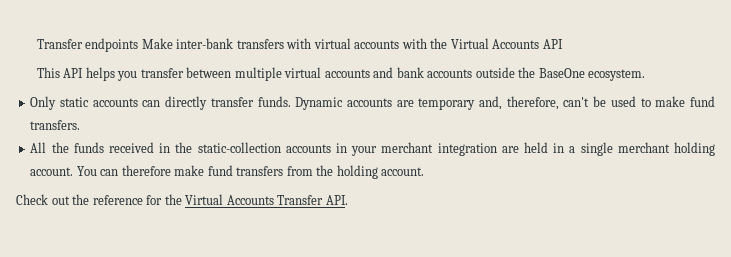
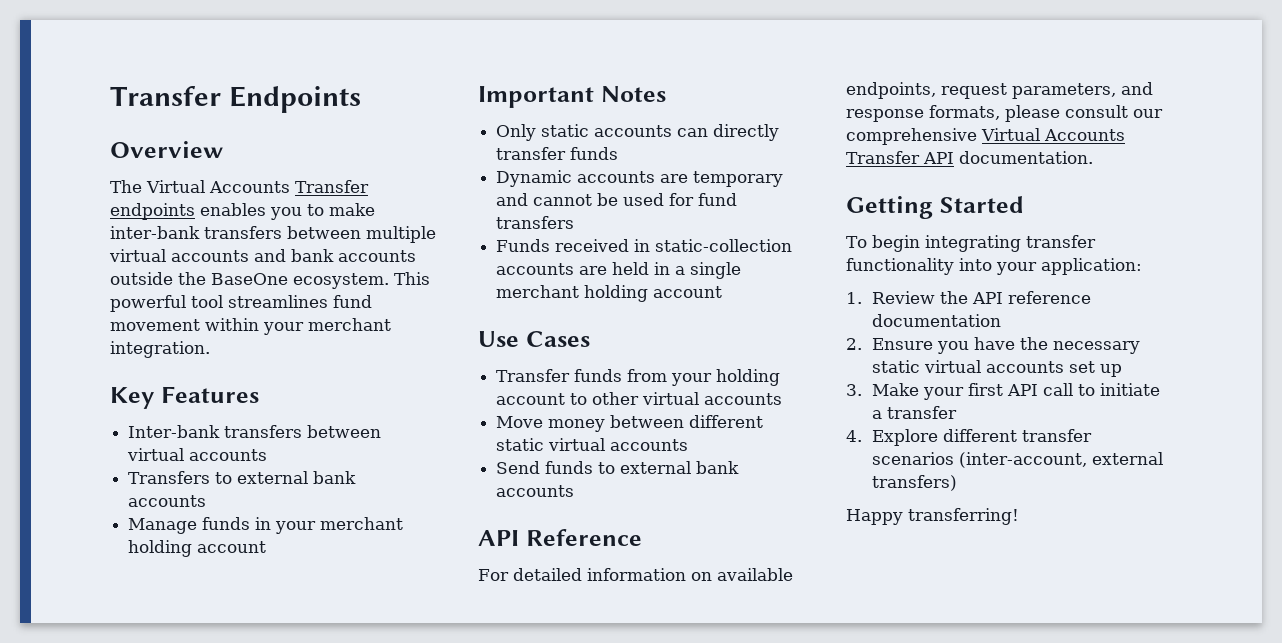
[36,38,563,52] [36,67,184,81] Transfer endpoints Make inter-bank transfers with virtual accounts with the Virtual Accounts API // This API helps you transfer -> [110,86,361,113] [110,141,223,158] [110,180,369,193] [110,203,375,220] [110,226,282,239] Transfer Endpoints // Overview // The Virtual Accounts Transfer endpoints enables you to make inter-bank transfers
(646, 75) none -> [394,272,430,285] [110,295,372,312] [110,318,391,335] [110,341,210,358] [110,386,259,409] [128,425,382,438] [127,448,268,461] [128,471,357,484] [128,495,207,507] [128,517,404,534] [128,540,267,557] [478,86,666,108] This powerful tool streamlines fund movement within your merchant integration. // Key Features // Inter-bank transfers between virtual accounts // Transfers to external bank accounts // Manage funds in your merchant holding account // Important Notes
[257,96,291,107] funds. -> [570,147,619,160] funds //
[479,96,715,110] [30,120,81,130] [30,142,104,153] and, therefore, can't be used to make fund transfers. // All the funds -> [496,193,738,206] [496,216,575,229] [496,239,551,252] and cannot be used for fund transfers // Funds
[175,142,193,153] the -> (651, 245) none
[335,142,497,156] in your merchant integration -> (575, 269) none
[30,165,425,179] [16,194,348,205] account. You can therefore make fund transfers from the holding account. // Check out the reference for the Virtual Accounts Transfer API. -> [653,286,723,298] [478,331,590,347] [496,369,781,386] [496,392,783,405] [496,415,764,432] [496,438,689,451] [496,461,740,474] [496,485,575,497] [478,529,642,546] [478,568,793,581] [846,82,1153,99] [846,105,1163,122] [846,128,1125,145] [846,151,1093,164] [846,196,1024,219] [846,235,1096,252] [846,258,1142,275] [846,291,1092,304] [872,314,1002,327] [846,337,1141,354] [872,360,1123,377] [846,383,1161,400] [872,406,958,419] [846,429,1093,446] [872,452,1164,468] [872,475,958,491] [846,508,1019,525] account // Use Cases // Transfer funds from your holding account to other virtual accounts // Move money between different static virtual accounts // Send funds to external bank accounts // API Reference // For detailed information on available endpoints, request parameters, and response formats, please consult our comprehensive Virtual Accounts Transfer API documentation. // Getting Started // To begin integrating transfer functionality into your application: // 1. Review the API reference documentation // 2. Ensure you have the necessary static virtual accounts set up // 3. Make your first API call to initiate a transfer // 4. Explore different transfer scenarios (inter-account, external transfers) // Happy transferring!

